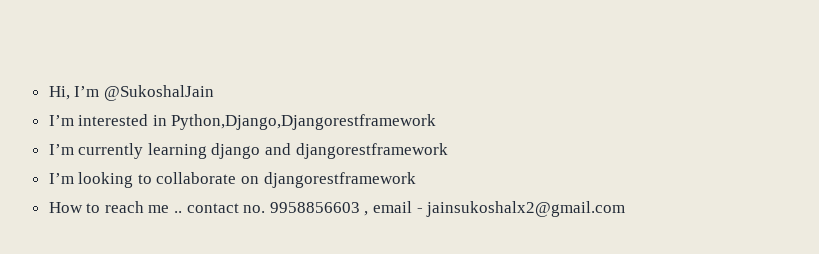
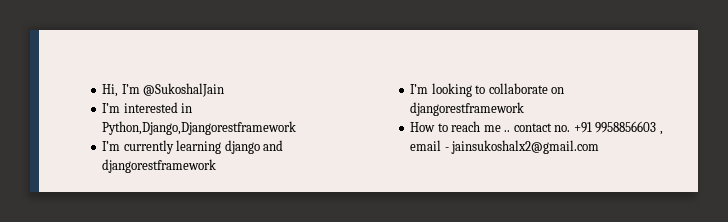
(266, 209) none -> [573,122,592,133] +91

